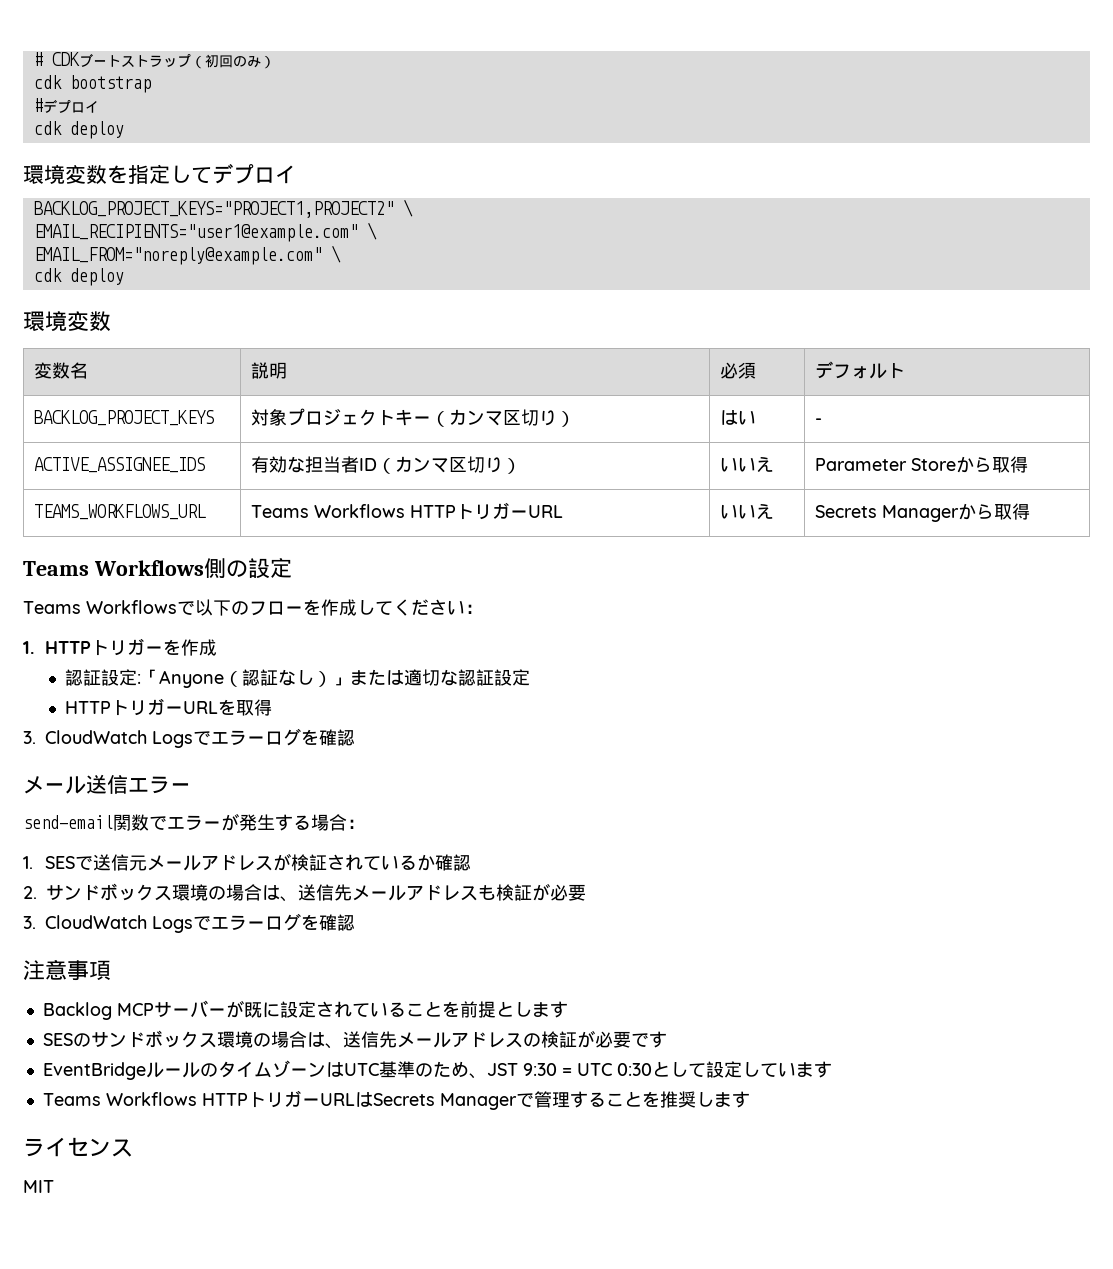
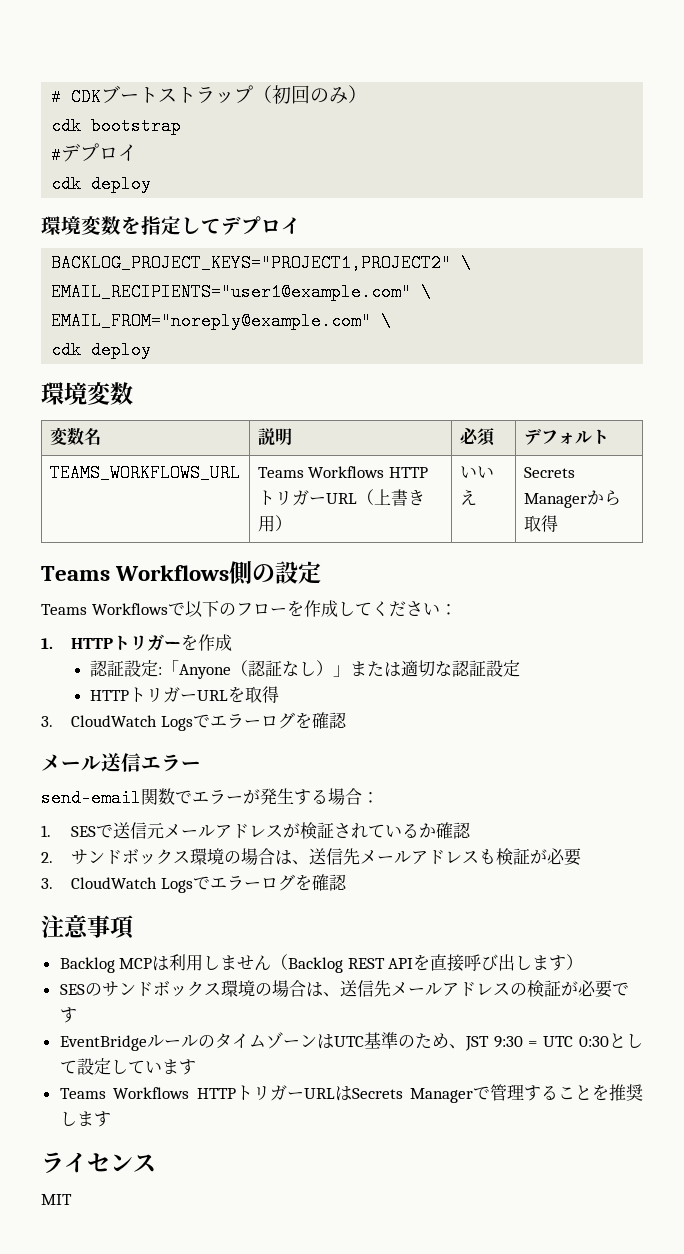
[33,410,214,426] [250,408,575,427] [719,410,756,425] [814,418,822,424] [33,457,205,473] [250,456,521,474] [719,457,774,473] [814,456,1028,473] // BACKLOG_PROJECT_KEYS | 対象プロジェクトキー（カンマ区切り） | はい | - // ACTIVE_ASSIGNEE_IDS | 有効な担当者ID（カンマ区切り） | いいえ | Parameter Storeから取得 -> (609, 436) none
(563, 511) none -> [356,489,425,506] [257,515,292,532] （上書き用）
[153,1000,568,1018] サーバーが既に設定されていることを前提とします -> [152,954,584,973] は利用しません（Backlog REST APIを直接呼び出します）

